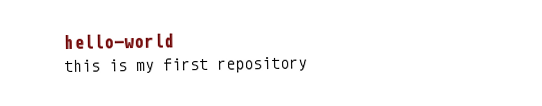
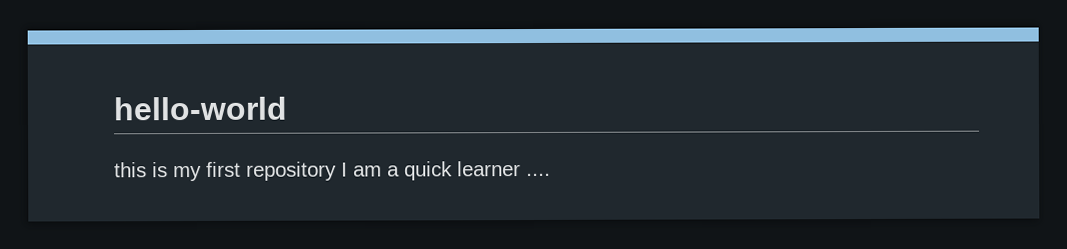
(308, 64) none -> [341,161,551,181] I am a quick learner ....

